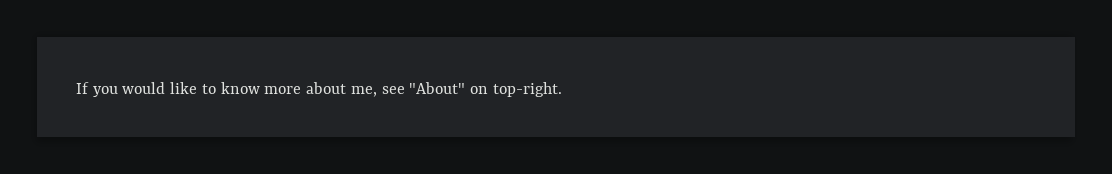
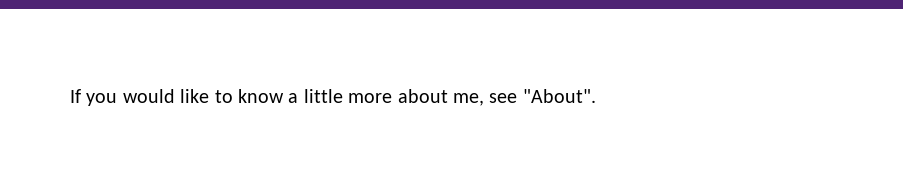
(260, 88) none -> [288,89,343,103] a little
[409,82,562,97] "About" on top-right. -> [522,89,596,103] "About".

